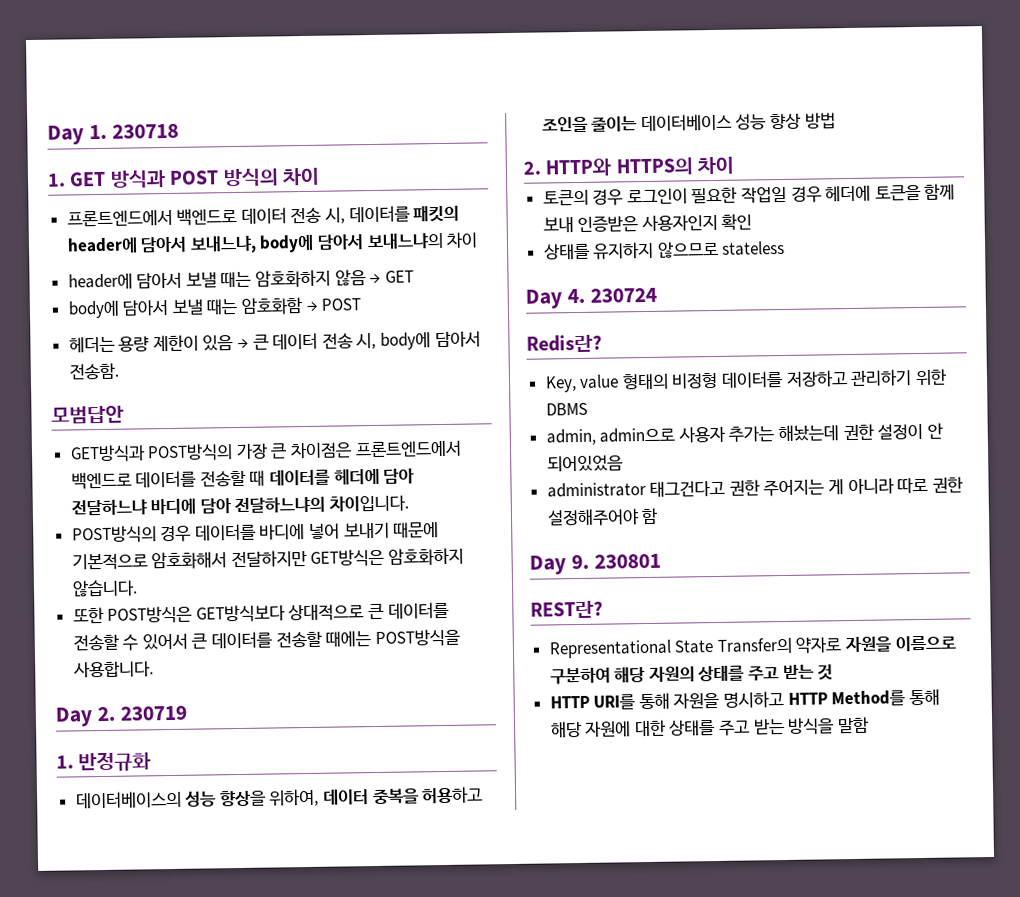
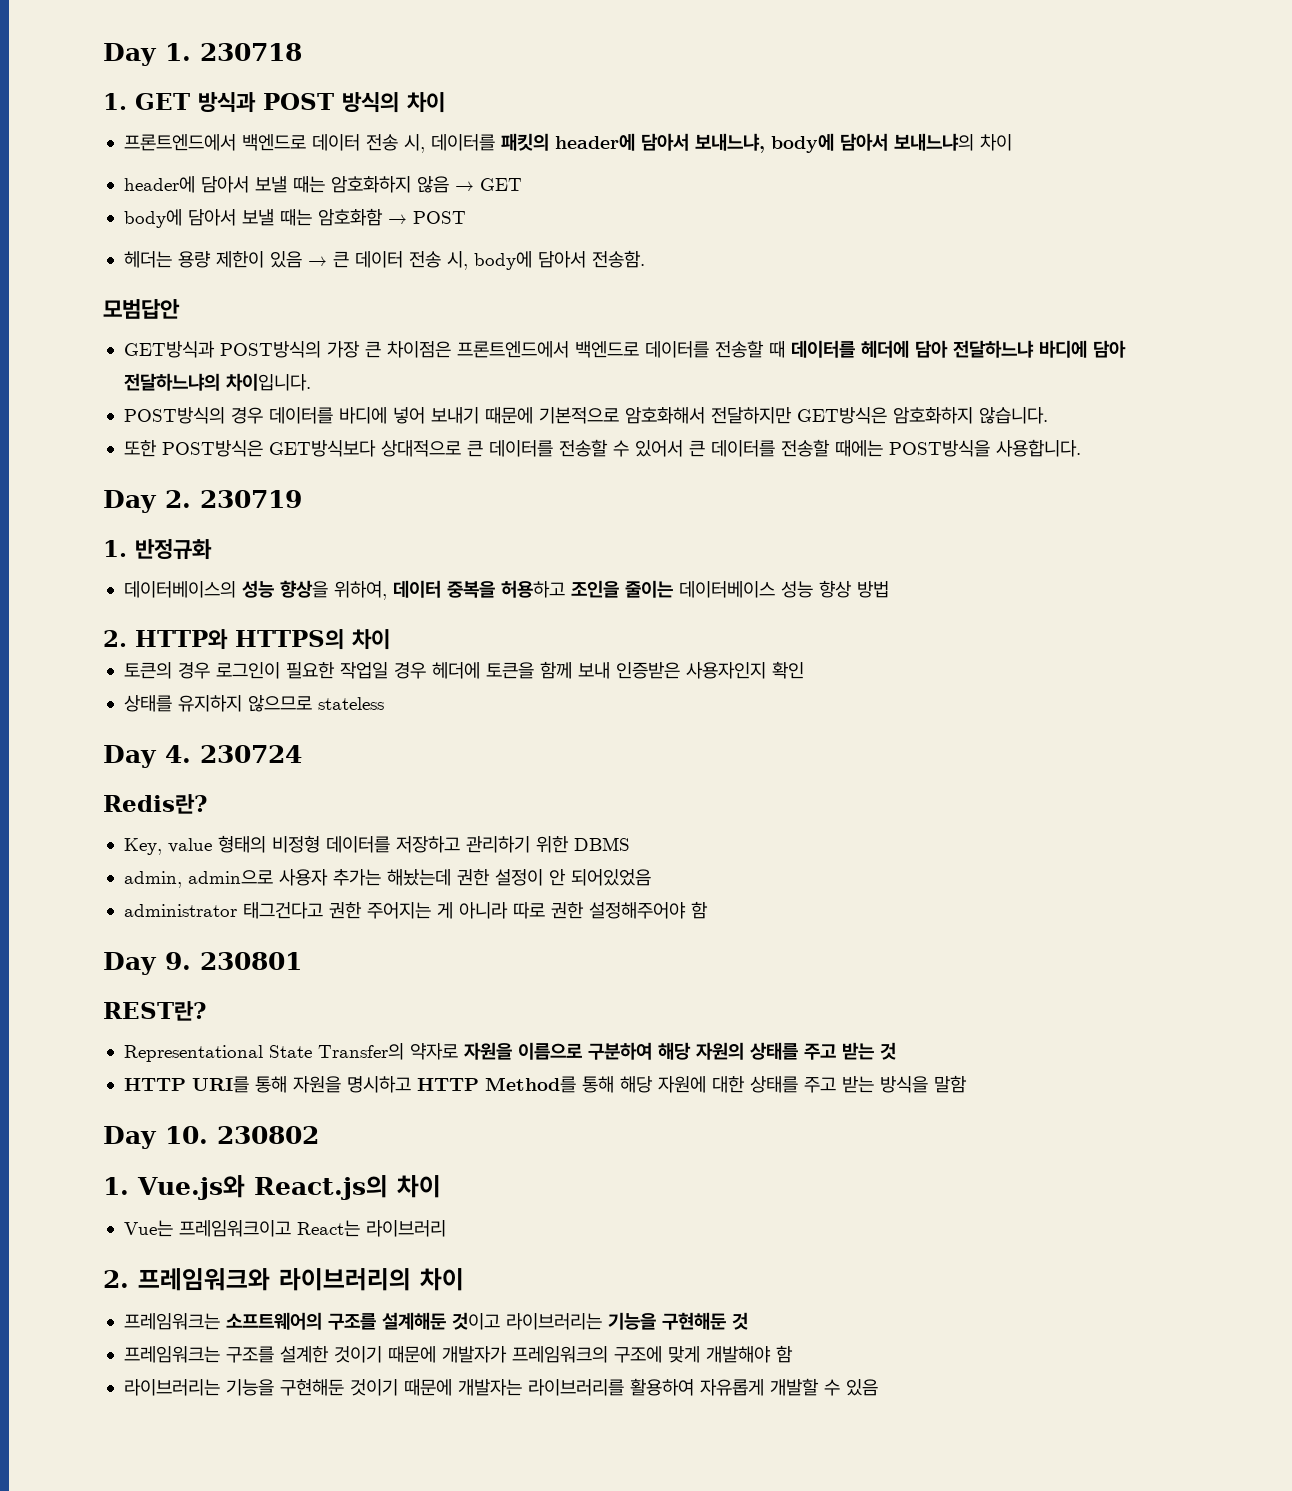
(869, 725) none -> [103,1126,319,1149] [103,1175,441,1200] [123,1220,446,1237] [103,1268,464,1291] [123,1312,748,1330] [123,1345,793,1363] [123,1378,878,1396] // Day 10. 230802 // 1. Vue.js와 React.js의 차이 // Vue는 프레임워크이고 React는 라이브러리 // 2. 프레임워크와 라이브러리의 차이 // 프레임워크는 소프트웨어의 구조를 설계해둔 것이고 라이브러리는 기능을 구현해둔 것 // 프레임워크는 구조를 설계한 것이기 때문에 개발자가 프레임워크의 구조에 맞게 개발해야 함 // 라이브러리는 기능을 구현해둔 것이기 때문에 개발자는 라이브러리를 활용하여 자유롭게 개발할 수 있음

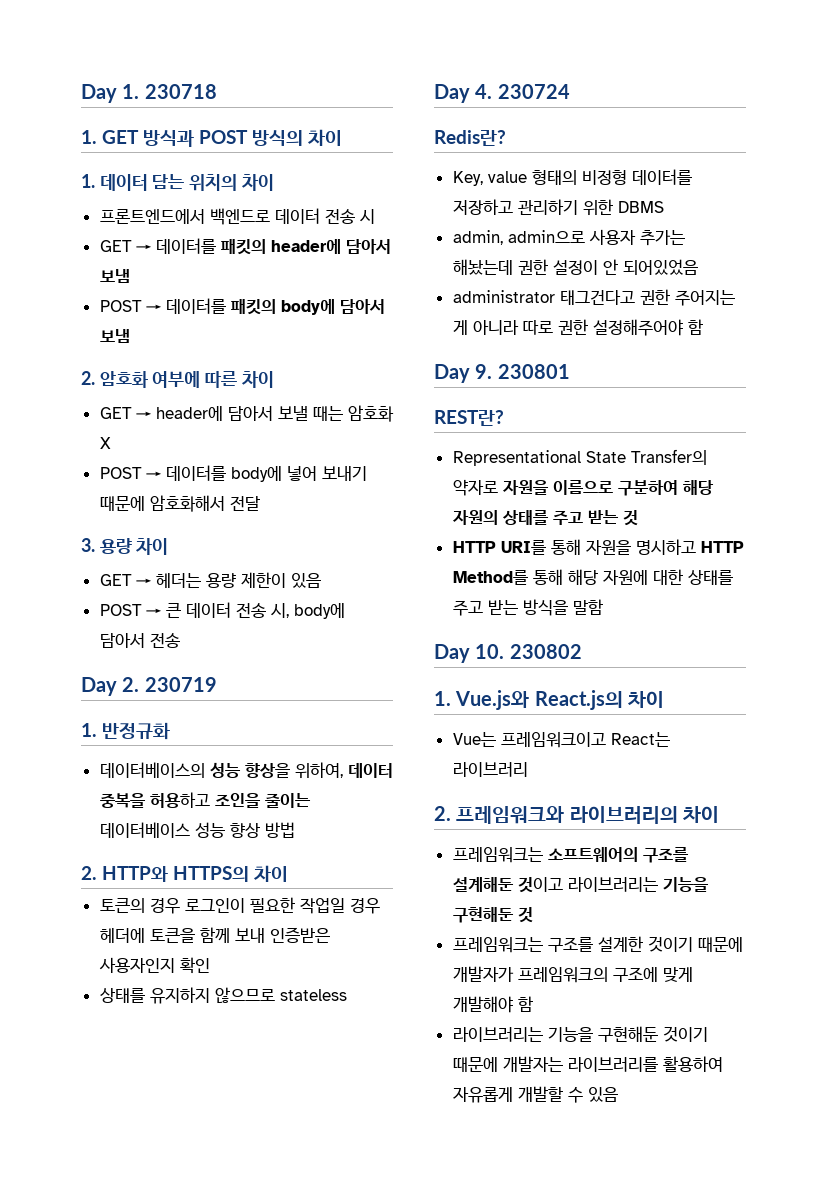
(445, 102) none -> [81,174,274,191] // 1. 데이터 담는 위치의 차이
[403,134,425,153] 시, -> [359,209,375,224] [99,240,152,252] 시 // GET →
[694,133,1012,153] 보내느냐, body에 담아서 보내느냐의 차이 // -> [99,269,130,283] [99,298,385,315] [99,329,130,343] [81,371,274,388] [99,407,152,419] 보냄 // POST → 데이터를 패킷의 body에 담아서 보냄 // 2. 암호화 여부에 따른 차이 // GET →
[330,176,522,193] [123,208,466,228] 암호화하지 않음 → GET // body에 담아서 보낼 때는 암호화함 → POST // -> [347,405,394,422] [99,437,111,449] [99,465,367,482] [99,495,260,512] [81,538,169,555] [99,574,152,586] 암호화 X // POST → 데이터를 body에 넣어 보내기 때문에 암호화해서 전달 // 3. 용량 차이 // GET →
(302, 259) none -> [99,604,142,616] // POST
[591,250,645,268] [103,299,180,319] [123,340,1126,358] [123,373,311,391] [123,407,1048,424] [123,439,1081,457] 전송함. // 모범답안 // GET방식과 POST방식의 가장 큰 차이점은 프론트엔드에서 백엔드로 데이터를 전송할 때 데이터를 헤더에 담아 전달하느냐 바디에 담아 전달하느냐의 차이입니다. // POST방식의 경우 데이터를 바디에 넣어 보내기 때문에 기본적으로 암호화해서 전달하지만 GET방식은 암호화하지 않습니다. // 또한 POST방식은 GET방식보다 상대적으로 큰 데이터를 전송할 수 있어서 큰 데이터를 전송할 때에는 POST방식을 사용합니다. -> [149,633,180,648] 전송

